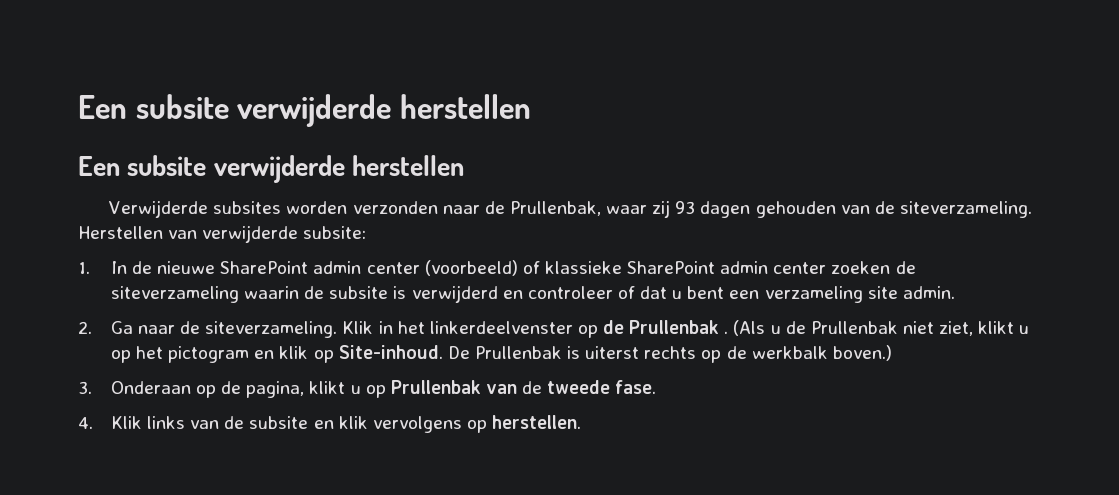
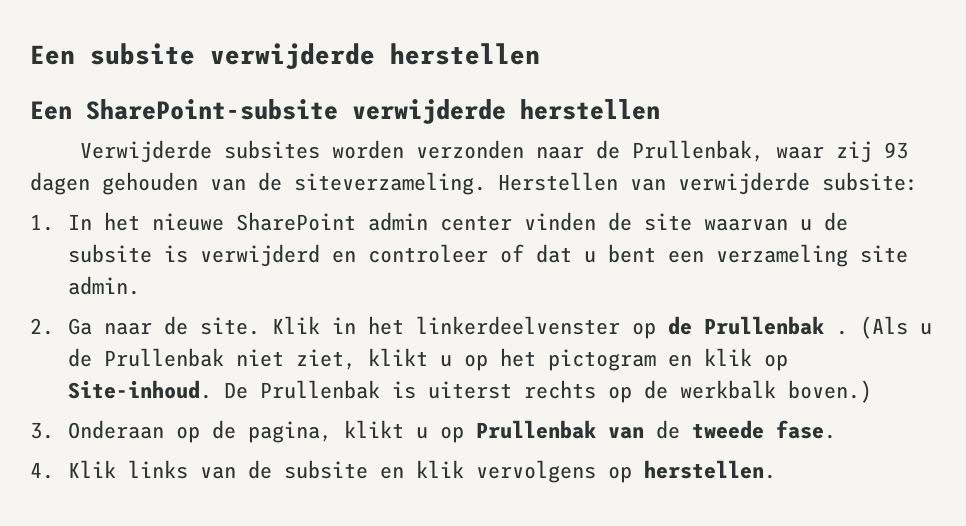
[127,155,207,176] subsite -> [86,99,338,120] SharePoint-subsite
[132,261,153,274] de -> [103,212,140,231] het
[424,260,916,276] [110,286,300,303] (voorbeeld) of klassieke SharePoint admin center zoeken de siteverzameling waarin -> [523,212,812,231] vinden de site waarvan u
[205,321,338,338] siteverzameling. -> [199,317,260,335] site.

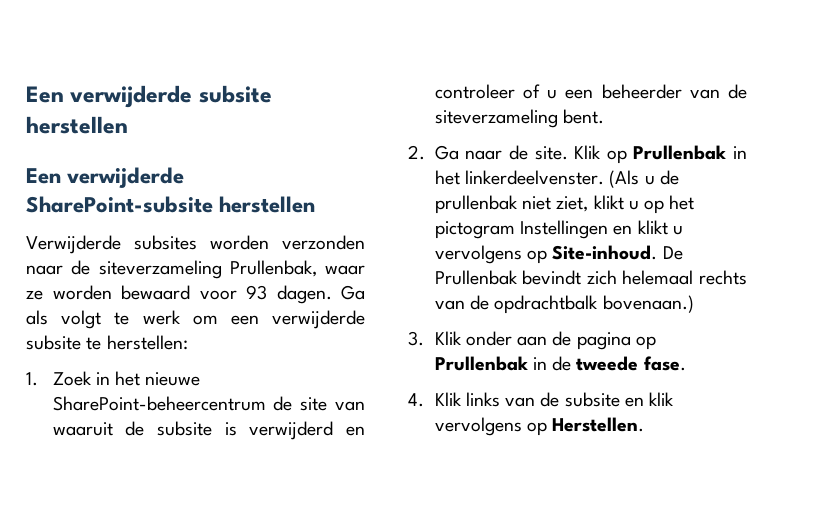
[30,43,375,70] Een subsite verwijderde -> [26,85,272,108] Een verwijderde subsite
[86,99,506,124] SharePoint-subsite verwijderde -> [67,167,185,188] [26,196,213,213] verwijderde SharePoint-subsite
(620, 149) none -> [98,260,222,279] siteverzameling
[835,141,908,163] [30,172,918,195] [30,212,812,231] zij 93 dagen gehouden van de siteverzameling. Herstellen van verwijderde subsite: // 1. In het nieuwe SharePoint admin center vinden de site waarvan u -> [26,285,365,304] [26,310,365,329] [26,335,188,350] [26,371,201,386] [52,396,365,411] [52,422,113,436] ze worden bewaard voor 93 dagen. Ga als volgt te werk om een verwijderde subsite te herstellen: // 1. Zoek in het nieuwe SharePoint-beheercentrum de site van waaruit
[535,244,908,267] [67,276,140,295] dat u bent een verzameling site admin. -> [547,84,747,99] [434,109,604,128] u een beheerder van de siteverzameling bent.
[331,316,848,339] in het linkerdeelvenster op de Prullenbak . -> [606,145,747,164] [434,170,605,185] op Prullenbak in het linkerdeelvenster.
[103,348,224,367] Prullenbak -> [434,195,518,214] prullenbak
[667,348,788,371] [67,380,872,403] [30,420,644,443] en klik op Site-inhoud. De Prullenbak is uiterst rechts op de werkbalk boven.) // 3. Onderaan op de pagina, klikt u op Prullenbak van -> [520,220,683,239] [434,245,683,264] [434,270,747,285] [434,295,694,314] [408,331,656,350] [434,356,547,371] Instellingen en klikt u vervolgens op Site-inhoud. De Prullenbak bevindt zich helemaal rechts van de opdrachtbalk bovenaan.) // 3. Klik onder aan de pagina op Prullenbak in
[643,460,776,479] herstellen. -> [552,417,645,432] Herstellen.

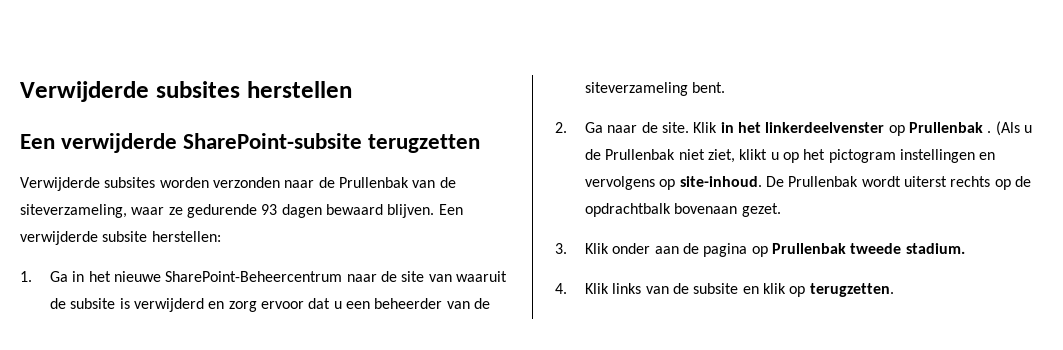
[26,85,272,108] Een verwijderde subsite -> [20,81,240,102] Verwijderde subsites
[219,196,316,213] herstellen -> [368,134,481,153] terugzetten
[98,260,365,279] [26,285,365,304] [26,310,365,329] [26,335,102,350] siteverzameling Prullenbak, waar ze worden bewaard voor 93 dagen. Ga als volgt te werk om een verwijderde subsite te -> [338,177,456,188] [20,204,463,218] [20,231,148,245] Prullenbak van de siteverzameling, waar ze gedurende 93 dagen bewaard blijven. Een verwijderde subsite
[52,371,92,386] Zoek -> [50,271,69,282] Ga
[52,396,266,411] SharePoint-beheercentrum -> [165,271,377,282] SharePoint-Beheercentrum naar
[434,84,540,99] controleer of -> [228,298,331,312] zorg ervoor dat
[606,145,747,164] [434,170,605,185] op Prullenbak in het linkerdeelvenster. -> [720,122,992,136] in het linkerdeelvenster op Prullenbak .
[434,195,518,214] prullenbak -> [605,149,676,160] Prullenbak
[520,220,683,239] [434,245,658,264] Instellingen en klikt u vervolgens op Site-inhoud. -> [899,149,996,163] [585,176,762,190] instellingen en vervolgens op site-inhoud.
[522,270,747,285] [434,295,694,314] bevindt zich helemaal rechts van de opdrachtbalk bovenaan.) -> [861,176,1031,190] [585,203,781,217] wordt uiterst rechts op de opdrachtbalk bovenaan gezet.
[532,356,686,371] in de tweede fase. -> [850,243,965,254] tweede stadium.
[434,417,645,436] vervolgens op Herstellen. -> [789,283,894,297] op terugzetten.

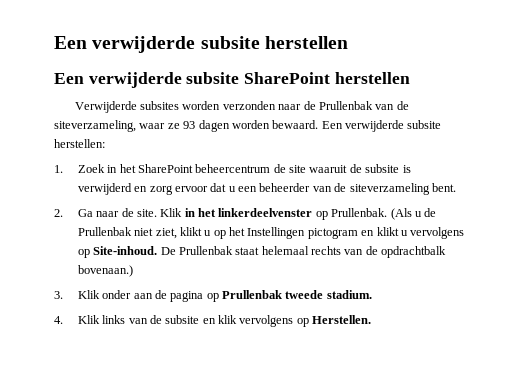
[20,81,240,102] Verwijderde subsites -> [54,36,260,53] Een verwijderde subsite
[183,133,481,153] SharePoint-subsite terugzetten -> [186,72,410,84] subsite SharePoint herstellen
[186,204,257,218] gedurende -> (180, 126) none
[325,204,435,218] bewaard blijven. -> [231,120,319,129] worden bewaard.
[50,271,377,282] Ga in het nieuwe SharePoint-Beheercentrum naar -> [77,164,271,173] Zoek in het SharePoint beheercentrum
[428,274,452,282] van -> (307, 169) none
[908,122,992,133] Prullenbak . -> [331,208,388,217] Prullenbak.
[828,149,996,163] [585,176,762,190] pictogram instellingen en vervolgens op site-inhoud. -> [247,227,465,239] [77,246,158,258] Instellingen pictogram en klikt u vervolgens op Site-inhoud.
[861,176,1031,190] [585,203,781,217] wordt uiterst rechts op de opdrachtbalk bovenaan gezet. -> [235,246,447,258] [77,265,133,277] staat helemaal rechts van de opdrachtbalk bovenaan.)
[789,283,894,297] op terugzetten. -> [239,315,372,327] vervolgens op Herstellen.

